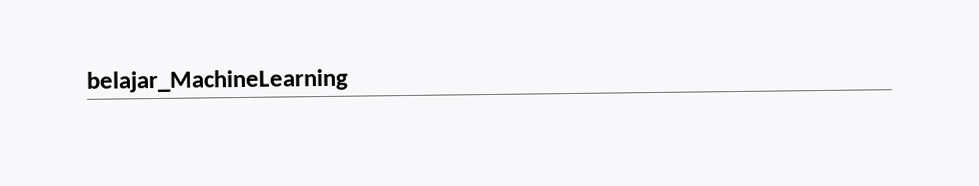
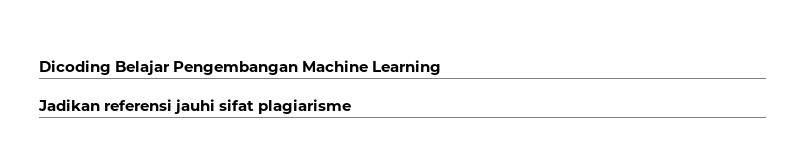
[86,68,348,93] belajar_MachineLearning -> [39,60,442,75] [38,99,352,114] Dicoding Belajar Pengembangan Machine Learning // Jadikan referensi jauhi sifat plagiarisme

